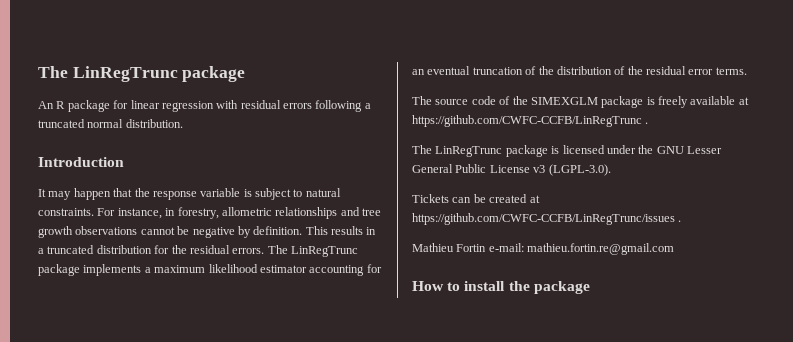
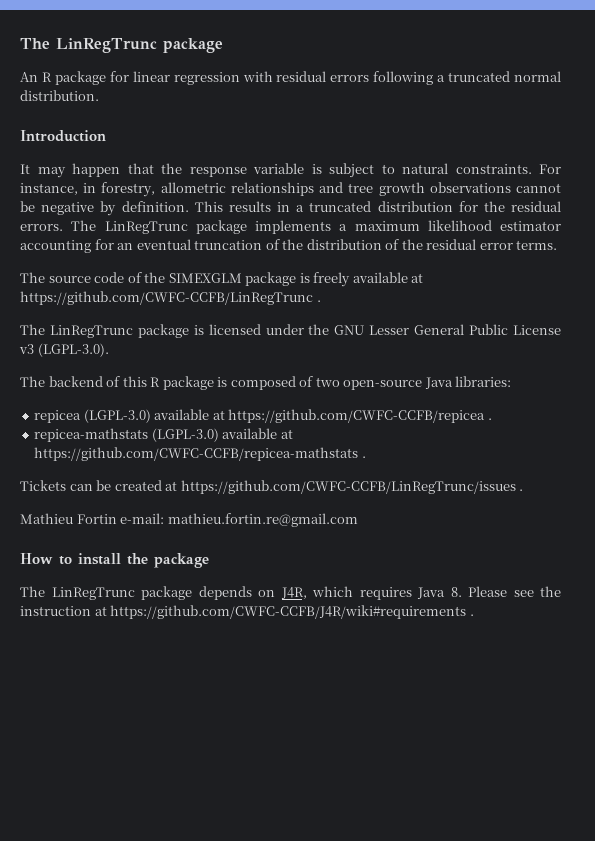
(611, 170) none -> [20,376,512,390] [34,409,492,423] [34,428,293,442] [34,447,366,461] // The backend of this R package is composed of two open-source Java libraries: // repicea (LGPL-3.0) available at https://github.com/CWFC-CCFB/repicea . // repicea-mathstats (LGPL-3.0) available at https://github.com/CWFC-CCFB/repicea-mathstats .
(590, 287) none -> [20,586,561,600] [20,605,474,619] // The LinRegTrunc package depends on J4R, which requires Java 8. Please see the instruction at https://github.com/CWFC-CCFB/J4R/wiki#requirements .

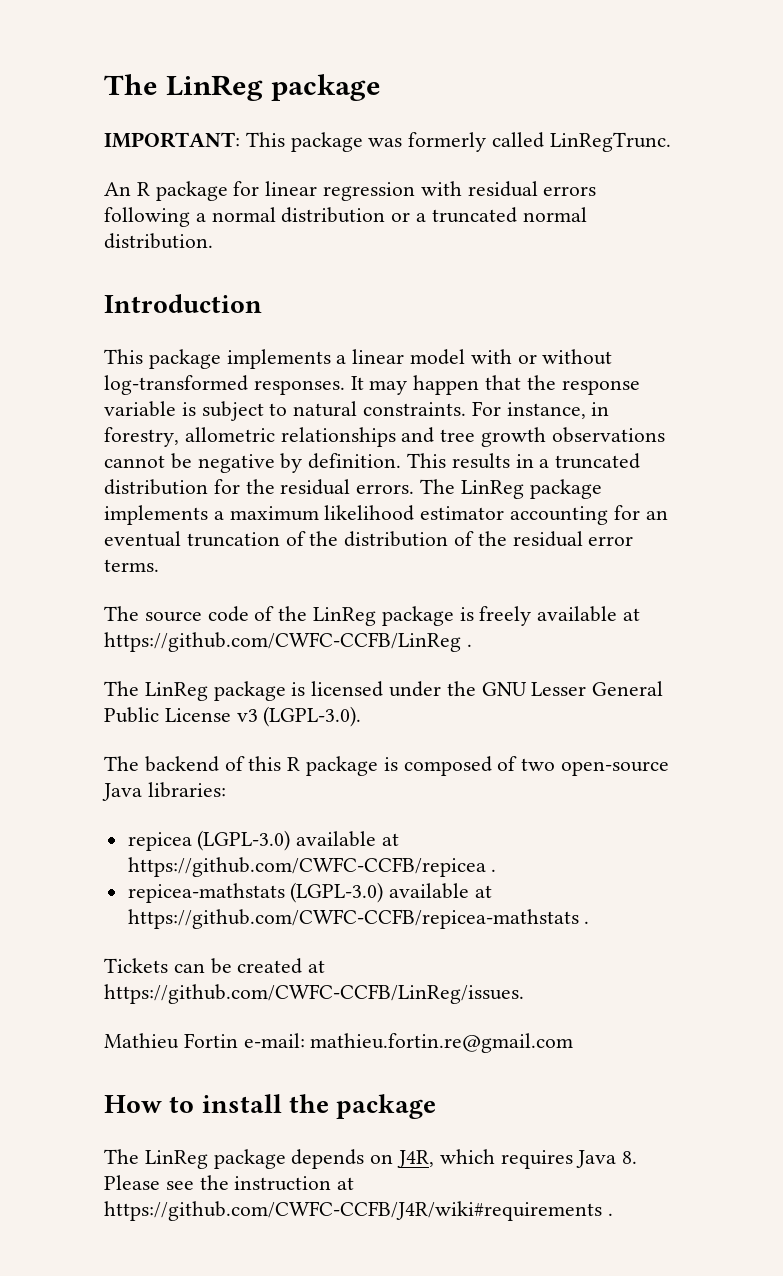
[20,38,223,53] The LinRegTrunc package -> [104,74,382,101] [104,132,671,152] The LinReg package // IMPORTANT: This package was formerly called LinRegTrunc.
(446, 78) none -> [211,207,427,223] normal distribution or a
(106, 136) none -> [104,349,613,369] [104,375,345,395] This package implements a linear model with or without log-transformed responses.
[104,221,188,234] LinRegTrunc -> [460,480,524,499] LinReg
[168,273,242,283] SIMEXGLM -> [313,607,377,626] LinReg
[20,291,313,305] https://github.com/CWFC-CCFB/LinRegTrunc -> [104,632,461,652] https://github.com/CWFC-CCFB/LinReg
[49,325,133,338] LinRegTrunc -> [144,682,208,701] LinReg
[180,480,524,494] https://github.com/CWFC-CCFB/LinRegTrunc/issues . -> [104,984,524,1004] https://github.com/CWFC-CCFB/LinReg/issues.
[51,587,135,600] LinRegTrunc -> [144,1150,208,1169] LinReg

